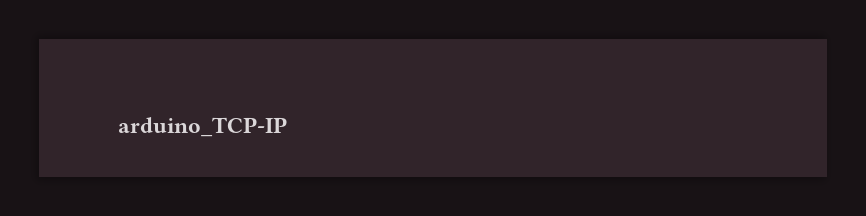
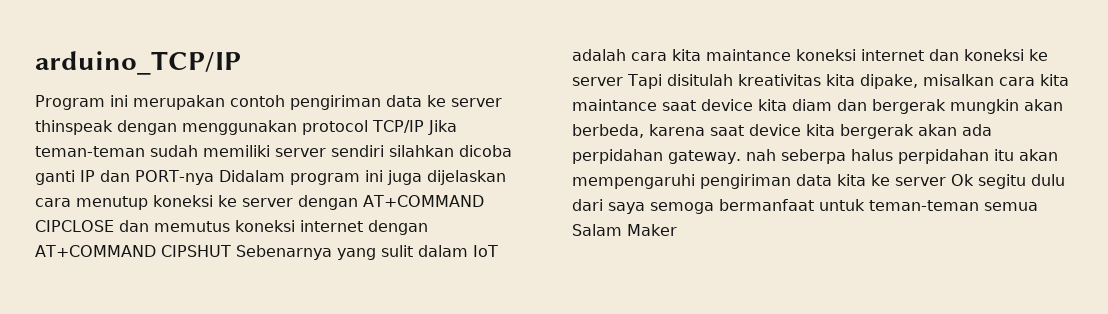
[118,117,287,137] arduino_TCP-IP -> [35,51,241,75] [35,95,502,110] [35,120,457,135] [35,145,512,157] [35,170,506,185] [35,195,484,210] [35,220,428,235] [35,245,498,260] [572,49,1048,61] [572,74,1069,89] [572,99,1063,114] [572,124,992,139] [572,149,1058,164] [572,174,1065,189] [572,199,1038,214] [572,224,677,236] arduino_TCP/IP // Program ini merupakan contoh pengiriman data ke server thinspeak dengan menggunakan protocol TCP/IP Jika teman-teman sudah memiliki server sendiri silahkan dicoba ganti IP dan PORT-nya Didalam program ini juga dijelaskan cara menutup koneksi ke server dengan AT+COMMAND CIPCLOSE dan memutus koneksi internet dengan AT+COMMAND CIPSHUT Sebenarnya yang sulit dalam IoT adalah cara kita maintance koneksi internet dan koneksi ke server Tapi disitulah kreativitas kita dipake, misalkan cara kita maintance saat device kita diam dan bergerak mungkin akan berbeda, karena saat device kita bergerak akan ada perpidahan gateway. nah seberpa halus perpidahan itu akan mempengaruhi pengiriman data kita ke server Ok segitu dulu dari saya semoga bermanfaat untuk teman-teman semua Salam Maker

